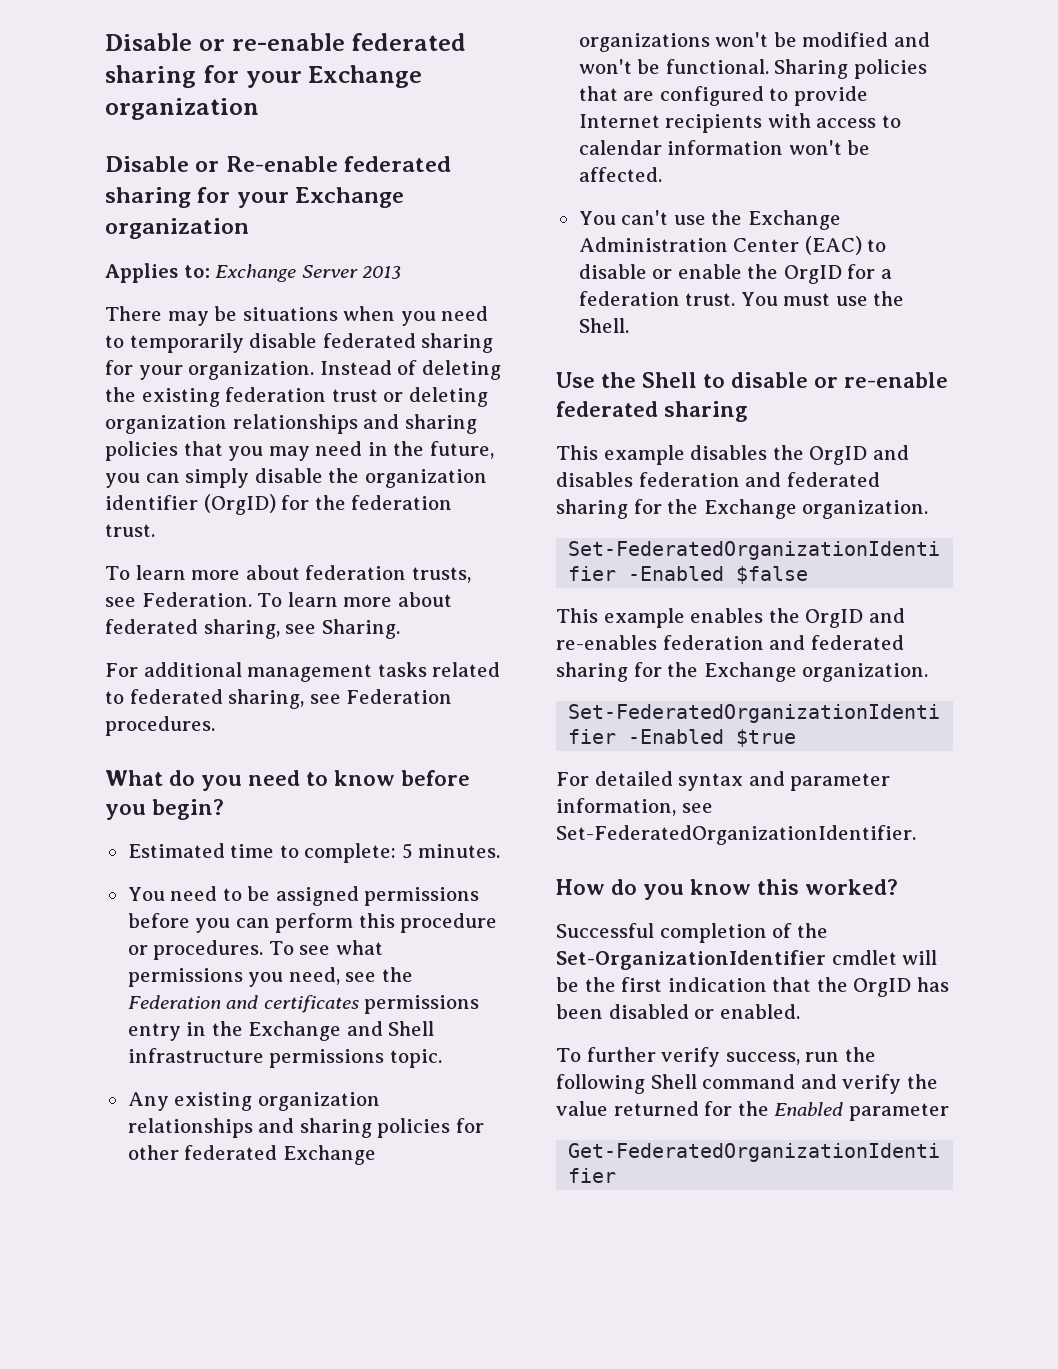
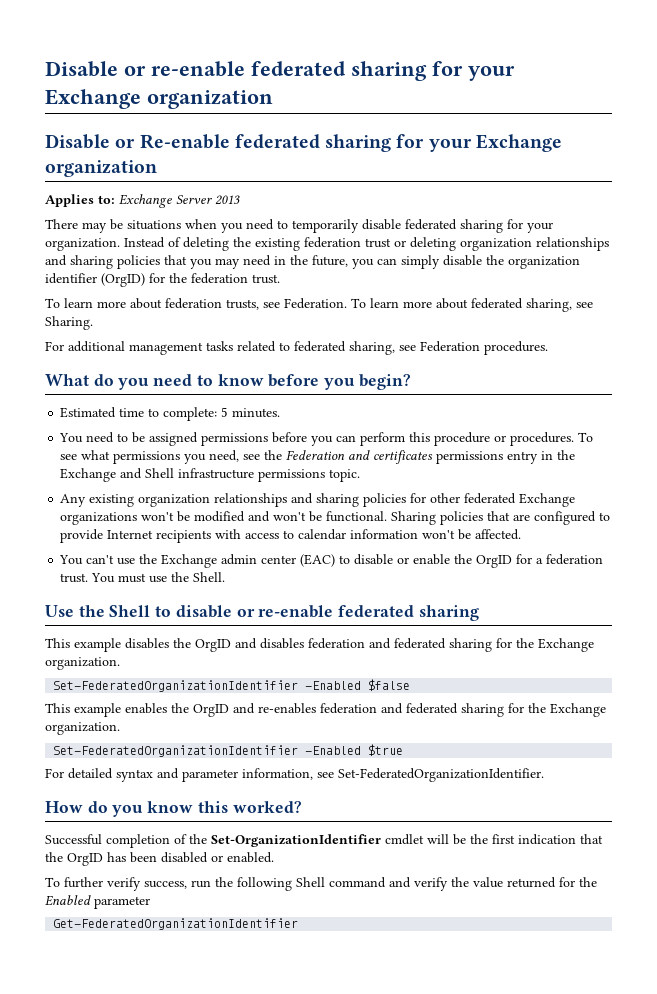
[578,237,800,252] Administration Center -> [221,554,297,565] admin center

